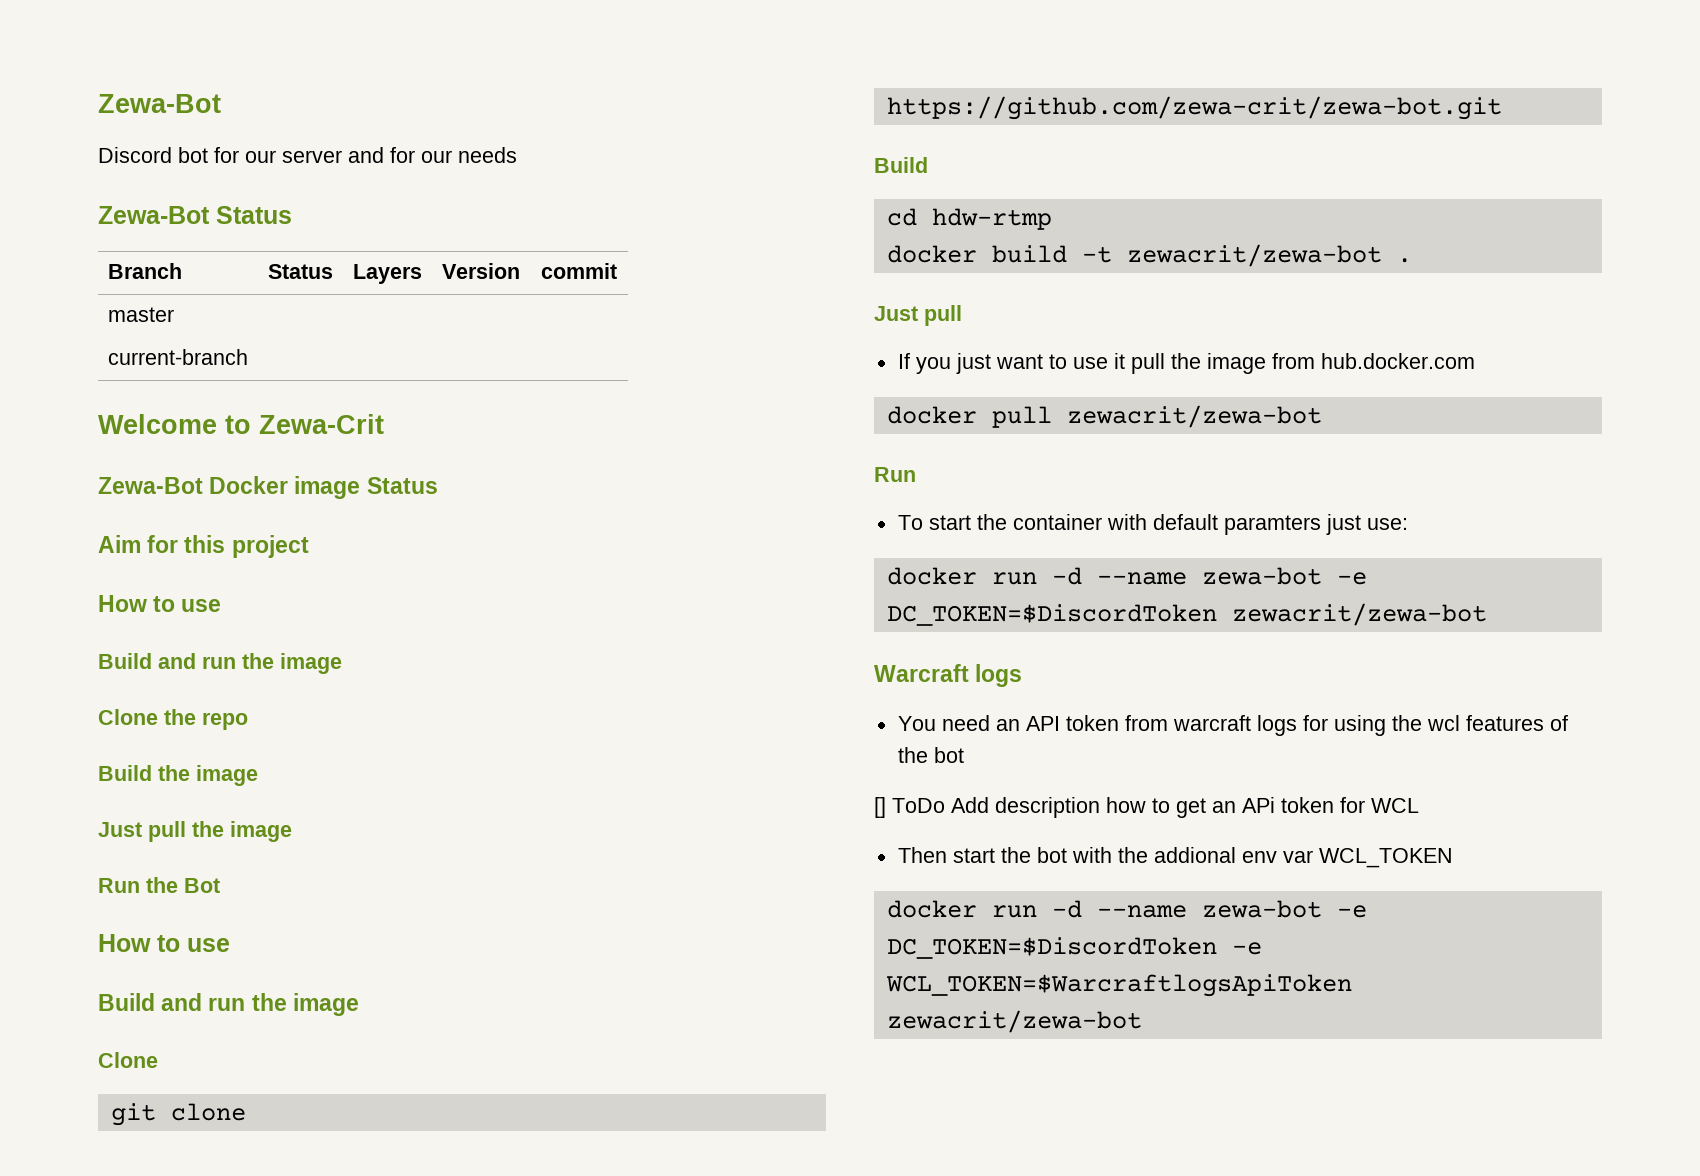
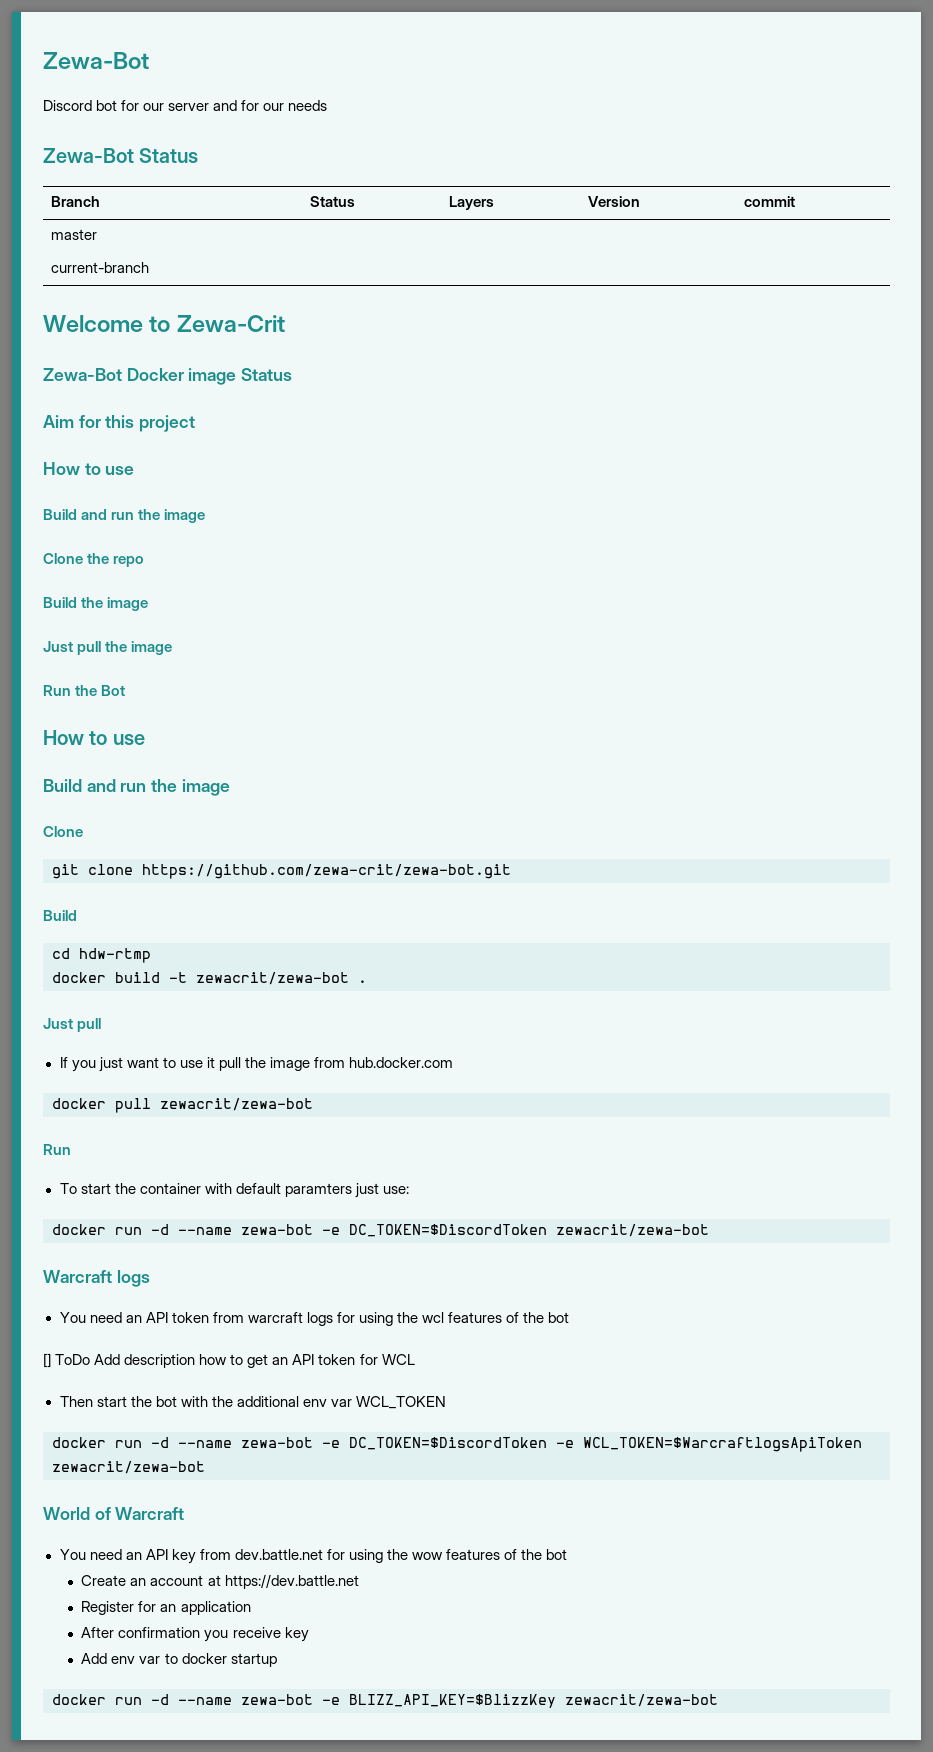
[1242,797,1275,813] APi -> [292,1354,315,1365] API
[1153,847,1236,863] addional -> [236,1396,299,1407] additional
(1142, 1021) none -> [43,1507,185,1520] [59,1549,568,1564] [81,1574,359,1589] [81,1601,251,1615] [81,1627,309,1642] [81,1653,277,1667] [52,1694,718,1708] // World of Warcraft // You need an API key from dev.battle.net for using the wow features of the bot // Create an account at https://dev.battle.net // Register for an application // After confirmation you receive key // Add env var to docker startup // docker run -d --name zewa-bot -e BLIZZ_API_KEY=$BlizzKey zewacrit/zewa-bot

